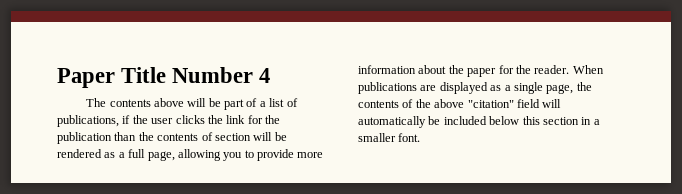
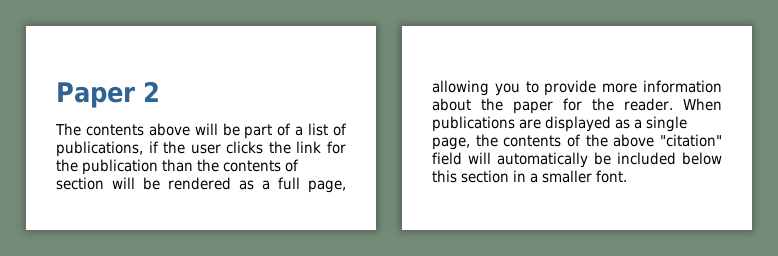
[121,67,271,83] Title Number 4 -> [142,81,160,102] 2

